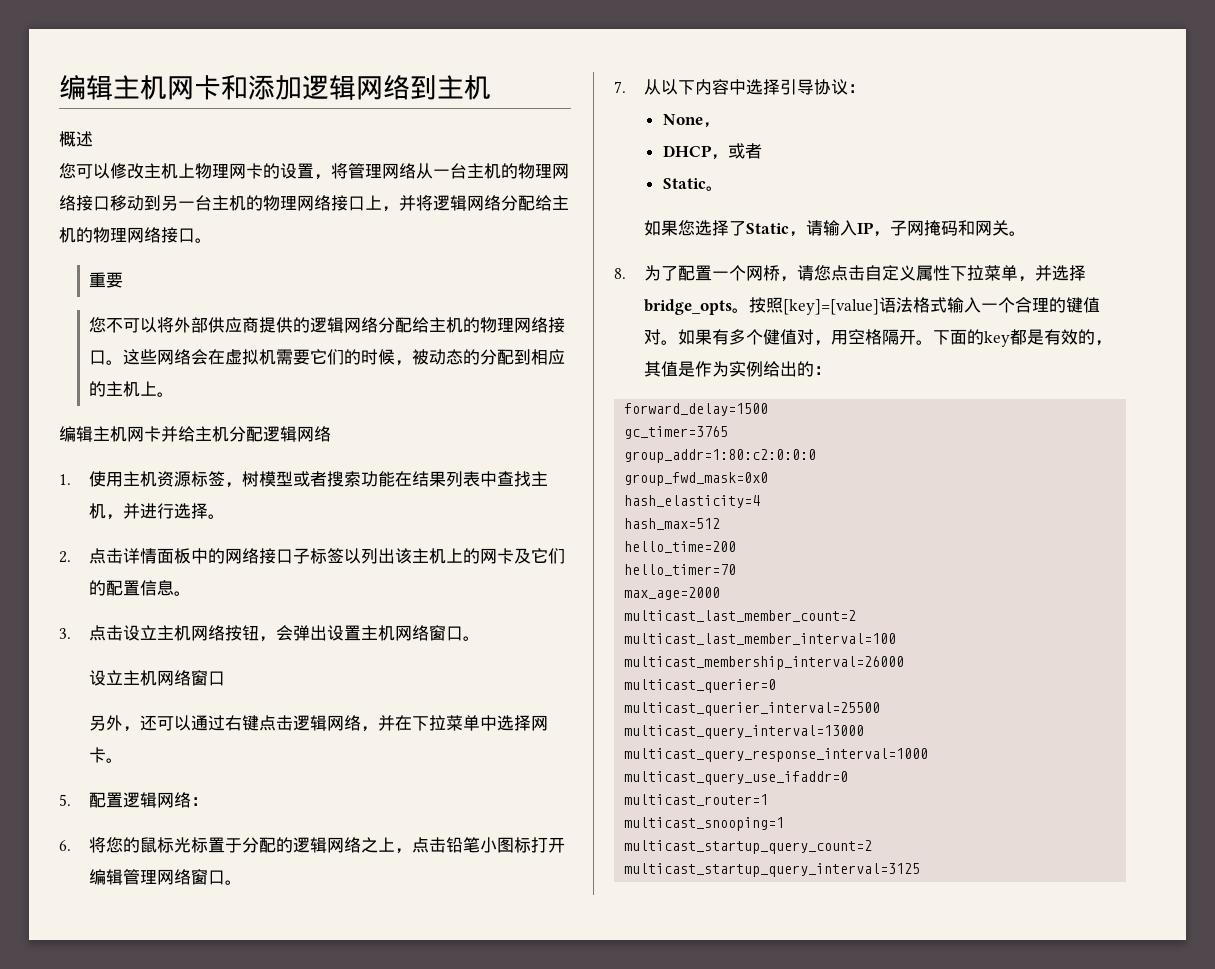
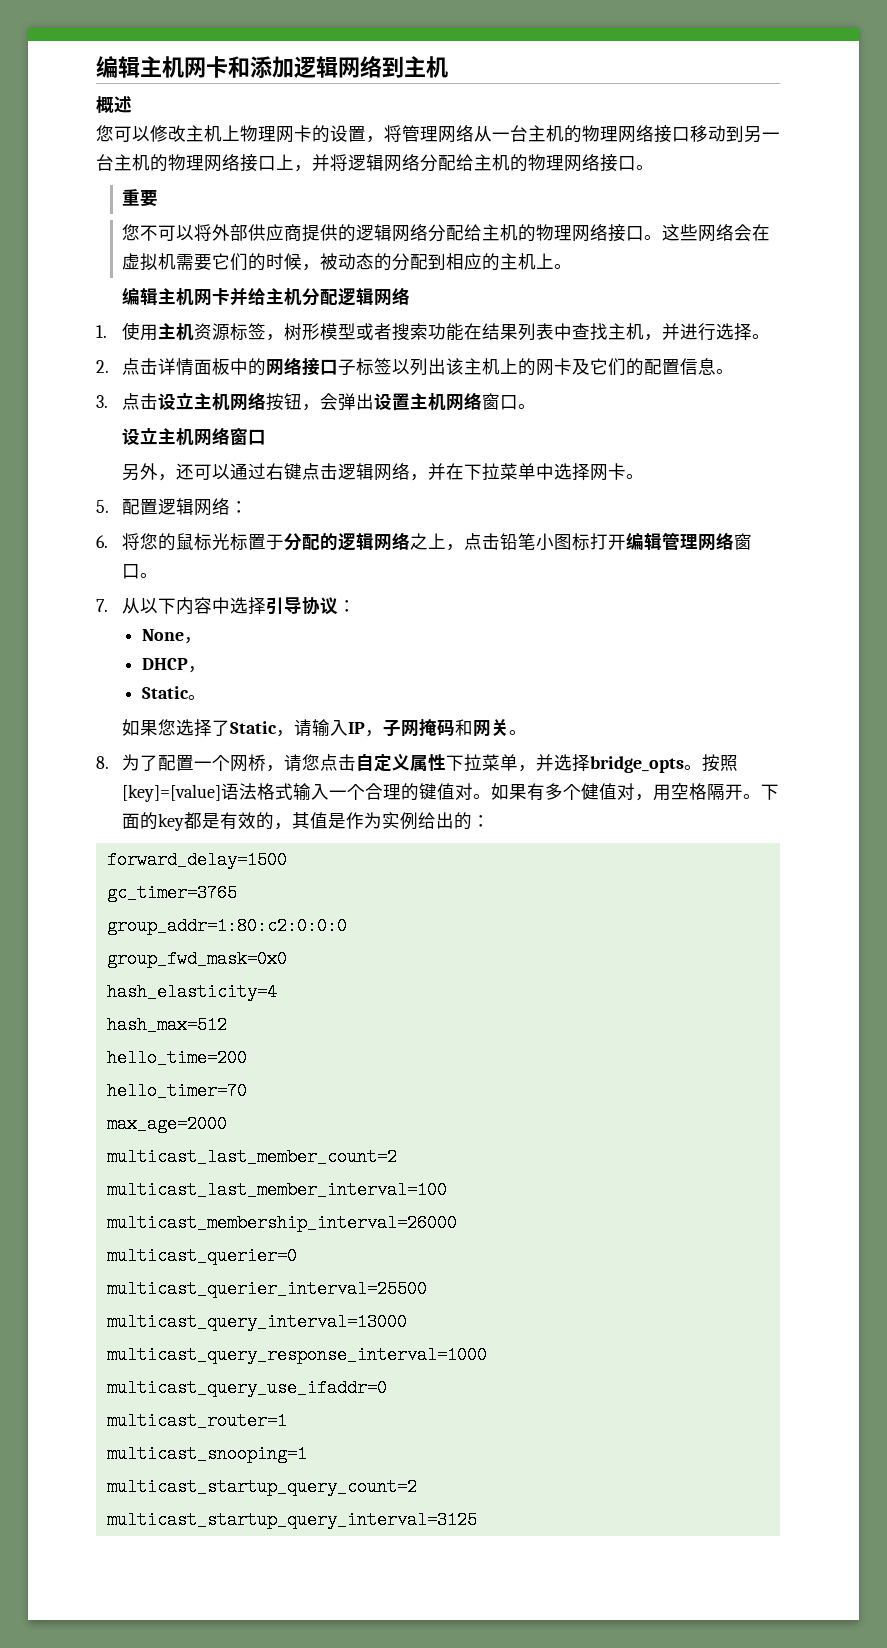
(259, 479) none -> [302,323,321,340] 形
[727,143,762,159] 或者 -> (206, 669) none

